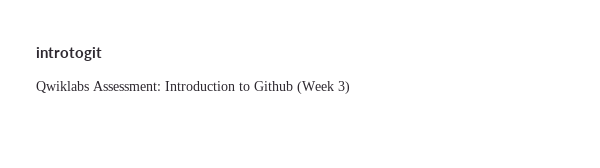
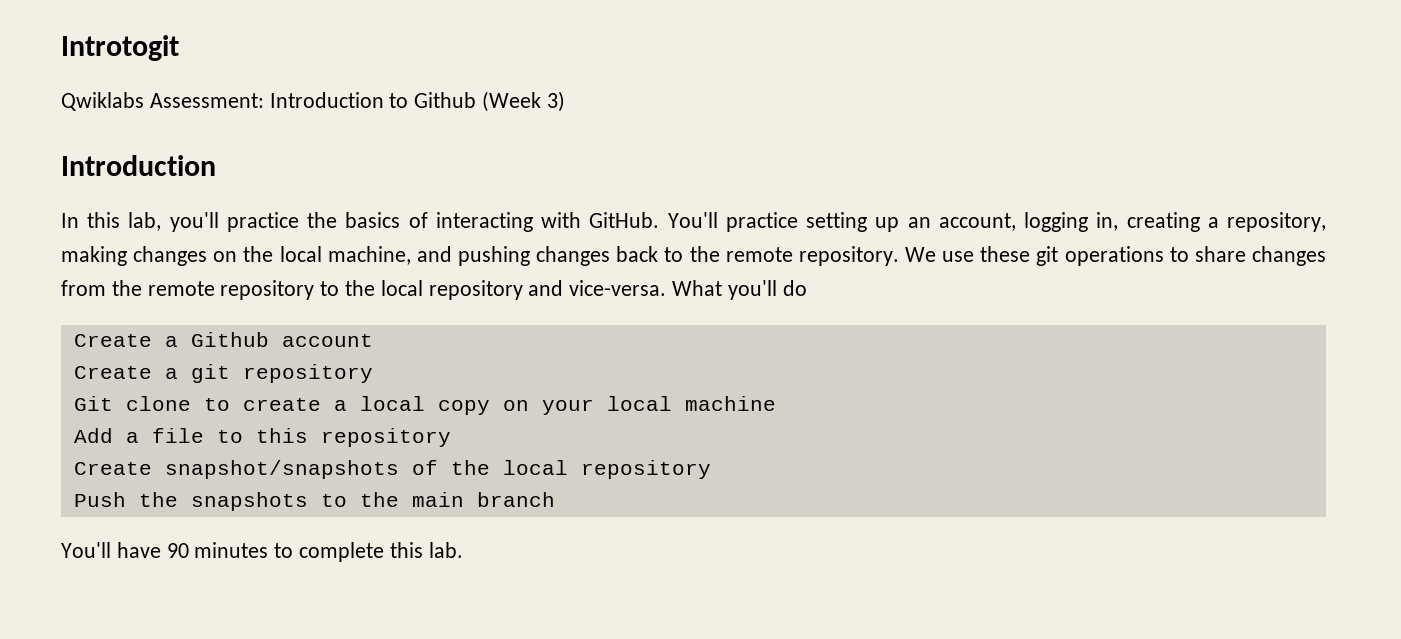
[36,47,102,61] introtogit -> [61,35,179,61] Introtogit
(350, 87) none -> [61,155,216,176] [61,212,1326,232] [61,246,1326,266] [61,280,807,300] [73,332,373,347] [73,364,373,383] [73,396,776,415] [73,428,451,447] [73,460,711,479] [73,492,555,511] [61,542,463,562] // Introduction // In this lab, you'll practice the basics of interacting with GitHub. You'll practice setting up an account, logging in, creating a repository, making changes on the local machine, and pushing changes back to the remote repository. We use these git operations to share changes from the remote repository to the local repository and vice-versa. What you'll do // Create a Github account // Create a git repository // Git clone to create a local copy on your local machine // Add a file to this repository // Create snapshot/snapshots of the local repository // Push the snapshots to the main branch // You'll have 90 minutes to complete this lab.

